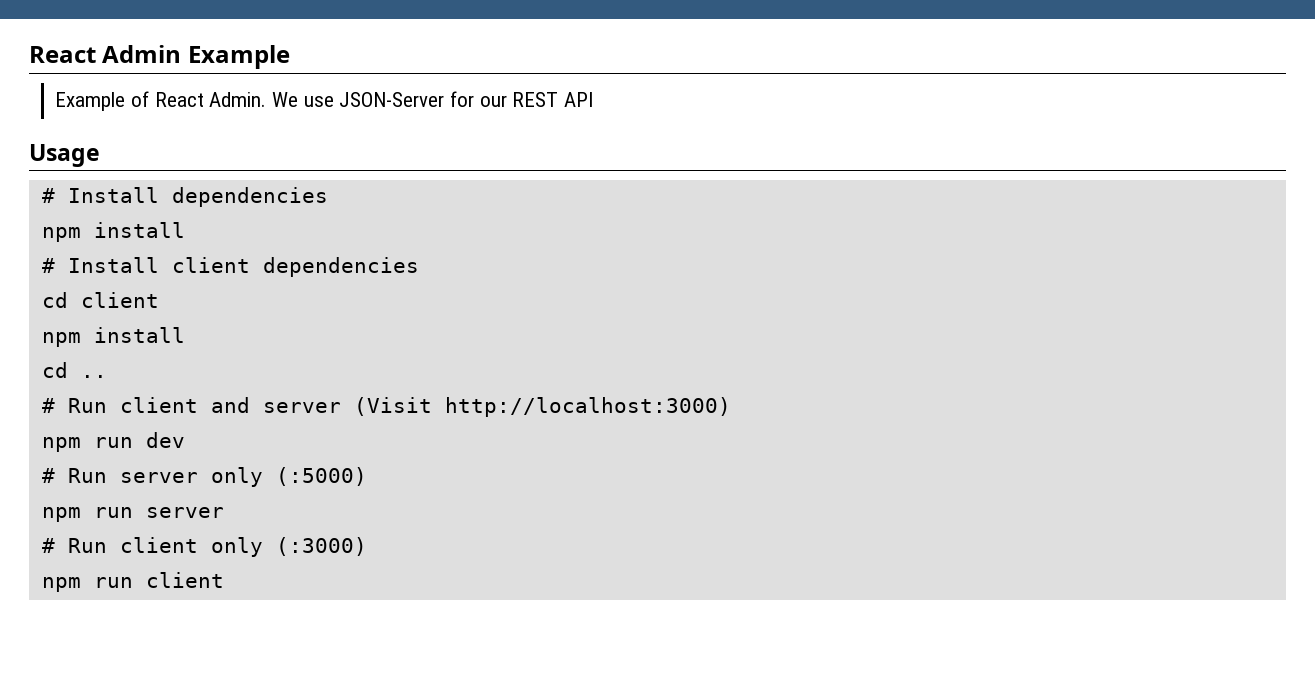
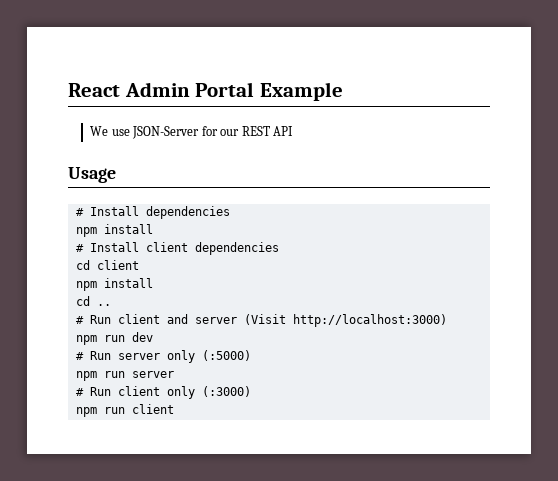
(182, 54) none -> [195,82,255,97] Portal
[55,91,267,111] Example of React Admin. -> (343, 91) none

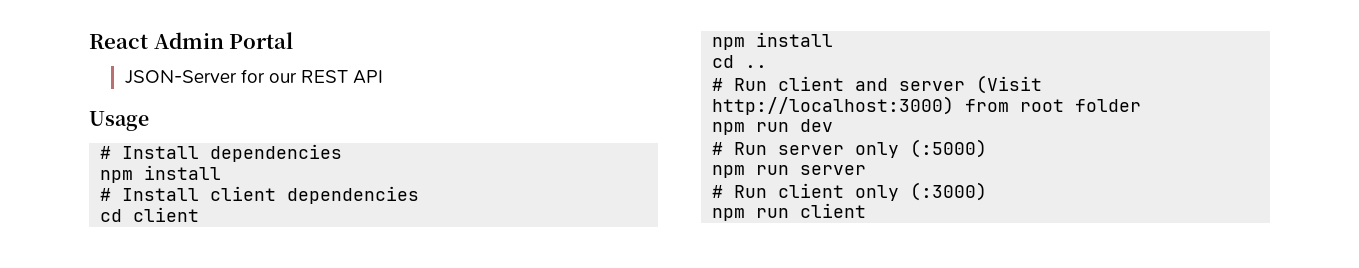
[259,82,343,101] [90,126,130,136] Example // We use -> (294, 40) //
(447, 320) none -> [965,99,1142,112] from root folder

